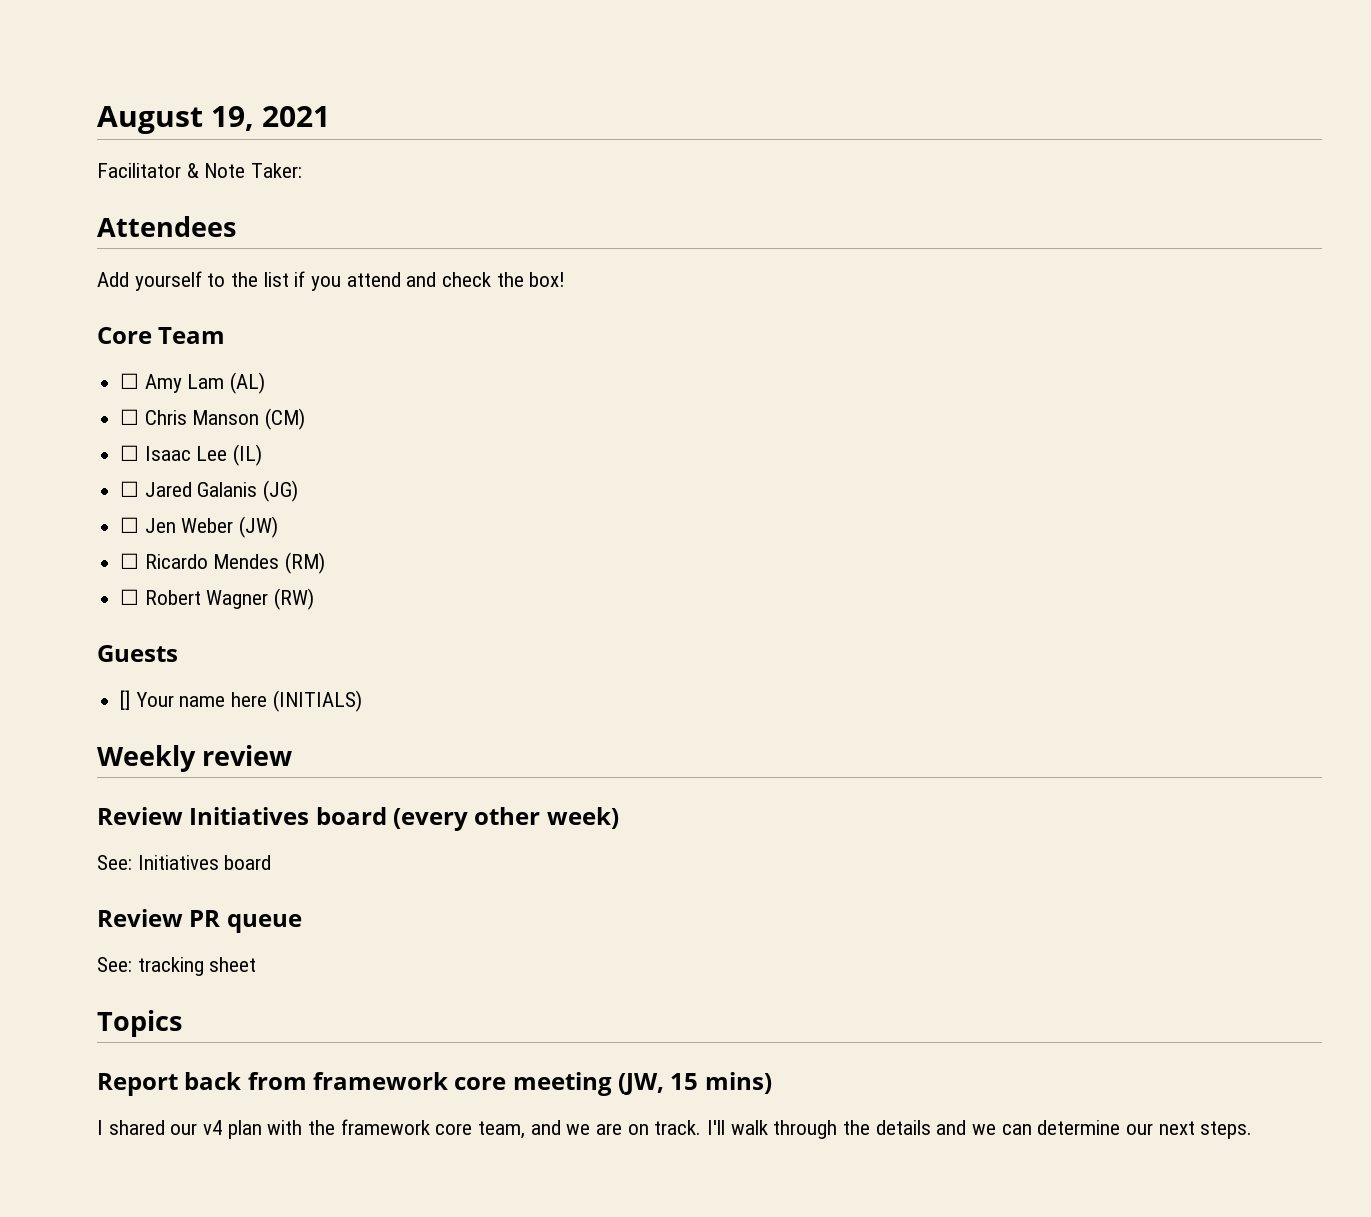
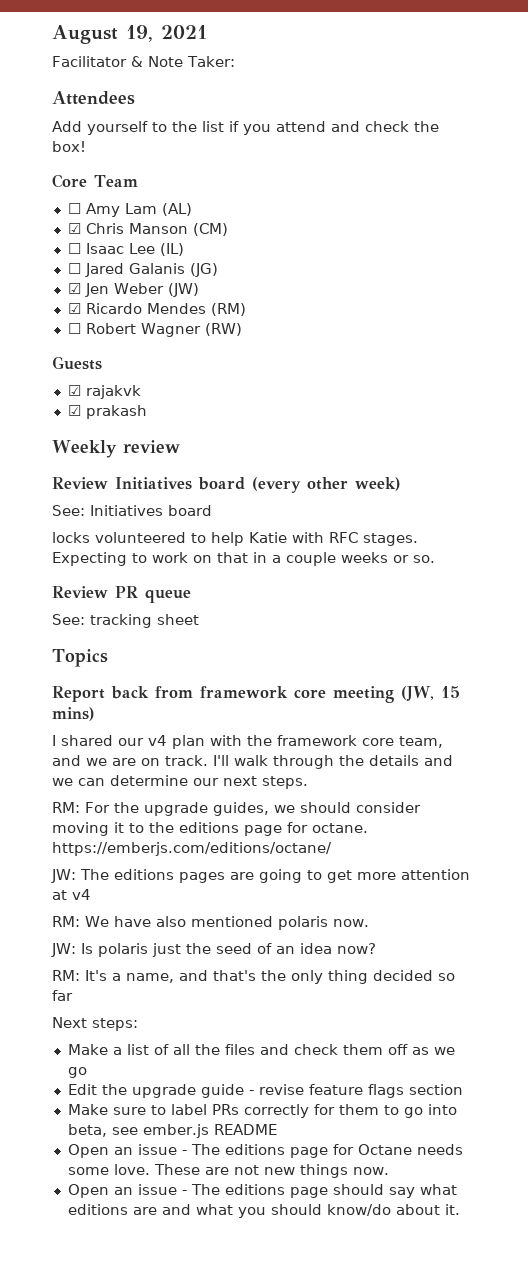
[120,409,140,425] ☐ -> [67,223,81,234] ☑
[120,517,140,533] ☐ -> [67,283,81,294] ☑
[120,553,140,569] ☐ -> [67,303,81,314] ☑
[120,690,362,712] [] Your name here (INITIALS) -> [67,385,141,399] [67,405,147,419] ☑ rajakvk // ☑ prakash
(272, 862) none -> [52,532,418,546] [52,552,435,566] // locks volunteered to help Katie with RFC stages. Expecting to work on that in a couple weeks or so.
(1253, 1130) none -> [52,802,421,816] [52,822,368,836] [52,842,332,856] [51,869,470,883] [52,889,91,900] [52,916,369,930] [51,943,376,957] [52,970,455,984] [52,990,73,1001] [52,1017,138,1031] [67,1044,455,1055] [67,1067,87,1078] [67,1084,463,1098] [67,1104,457,1118] [67,1124,277,1138] [67,1144,463,1158] [67,1164,389,1178] [67,1184,457,1198] [67,1204,460,1218] // RM: For the upgrade guides, we should consider moving it to the editions page for octane. https://emberjs.com/editions/octane/ // JW: The editions pages are going to get more attention at v4 // RM: We have also mentioned polaris now. // JW: Is polaris just the seed of an idea now? // RM: It's a name, and that's the only thing decided so far // Next steps: // Make a list of all the files and check them off as we go // Edit the upgrade guide - revise feature flags section // Make sure to label PRs correctly for them to go into beta, see ember.js README // Open an issue - The editions page for Octane needs some love. These are not new things now. // Open an issue - The editions page should say what editions are and what you should know/do about it.

